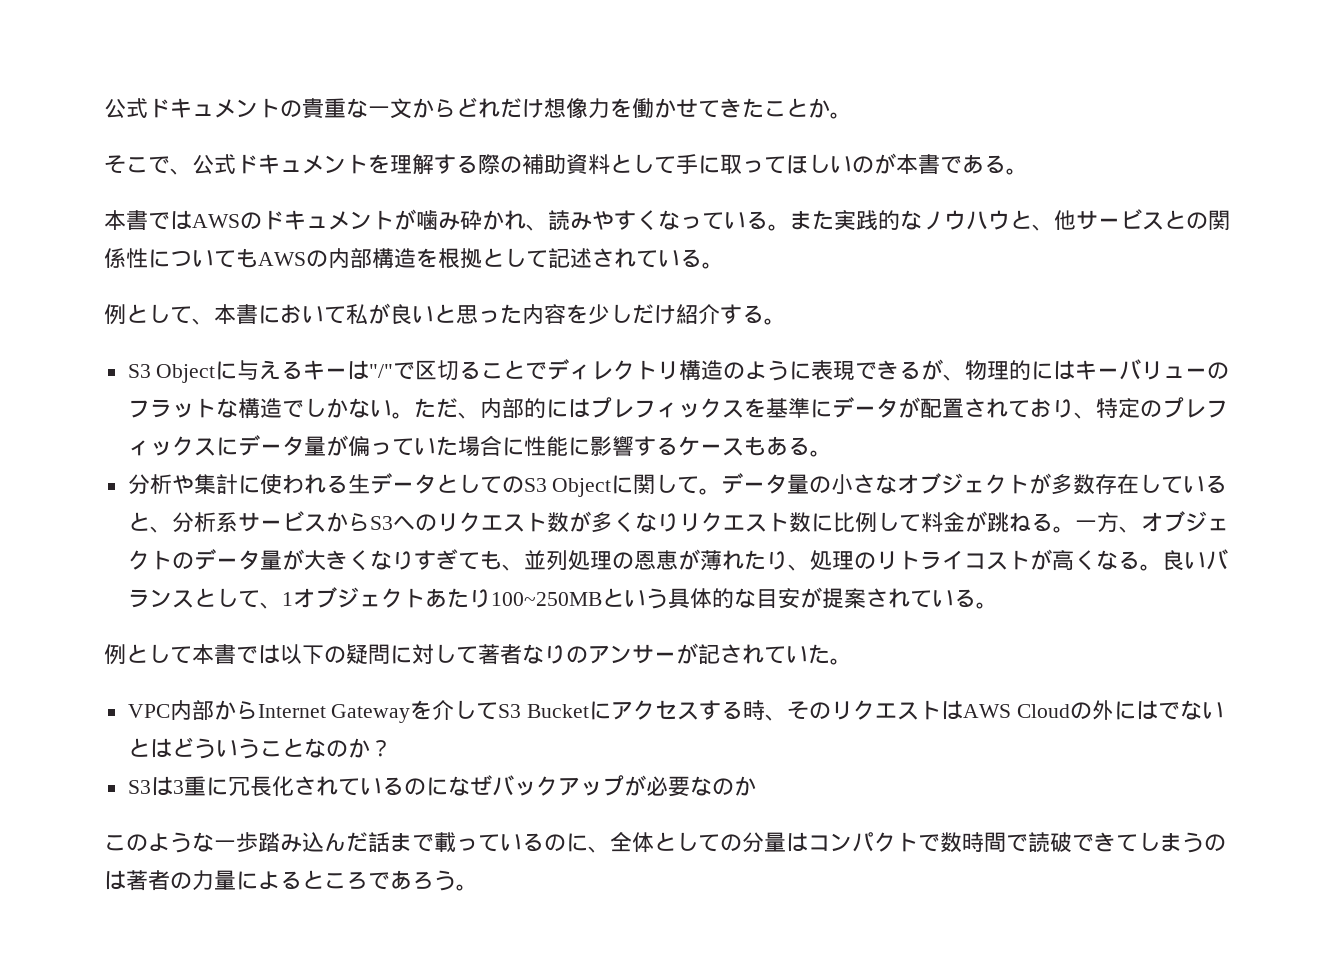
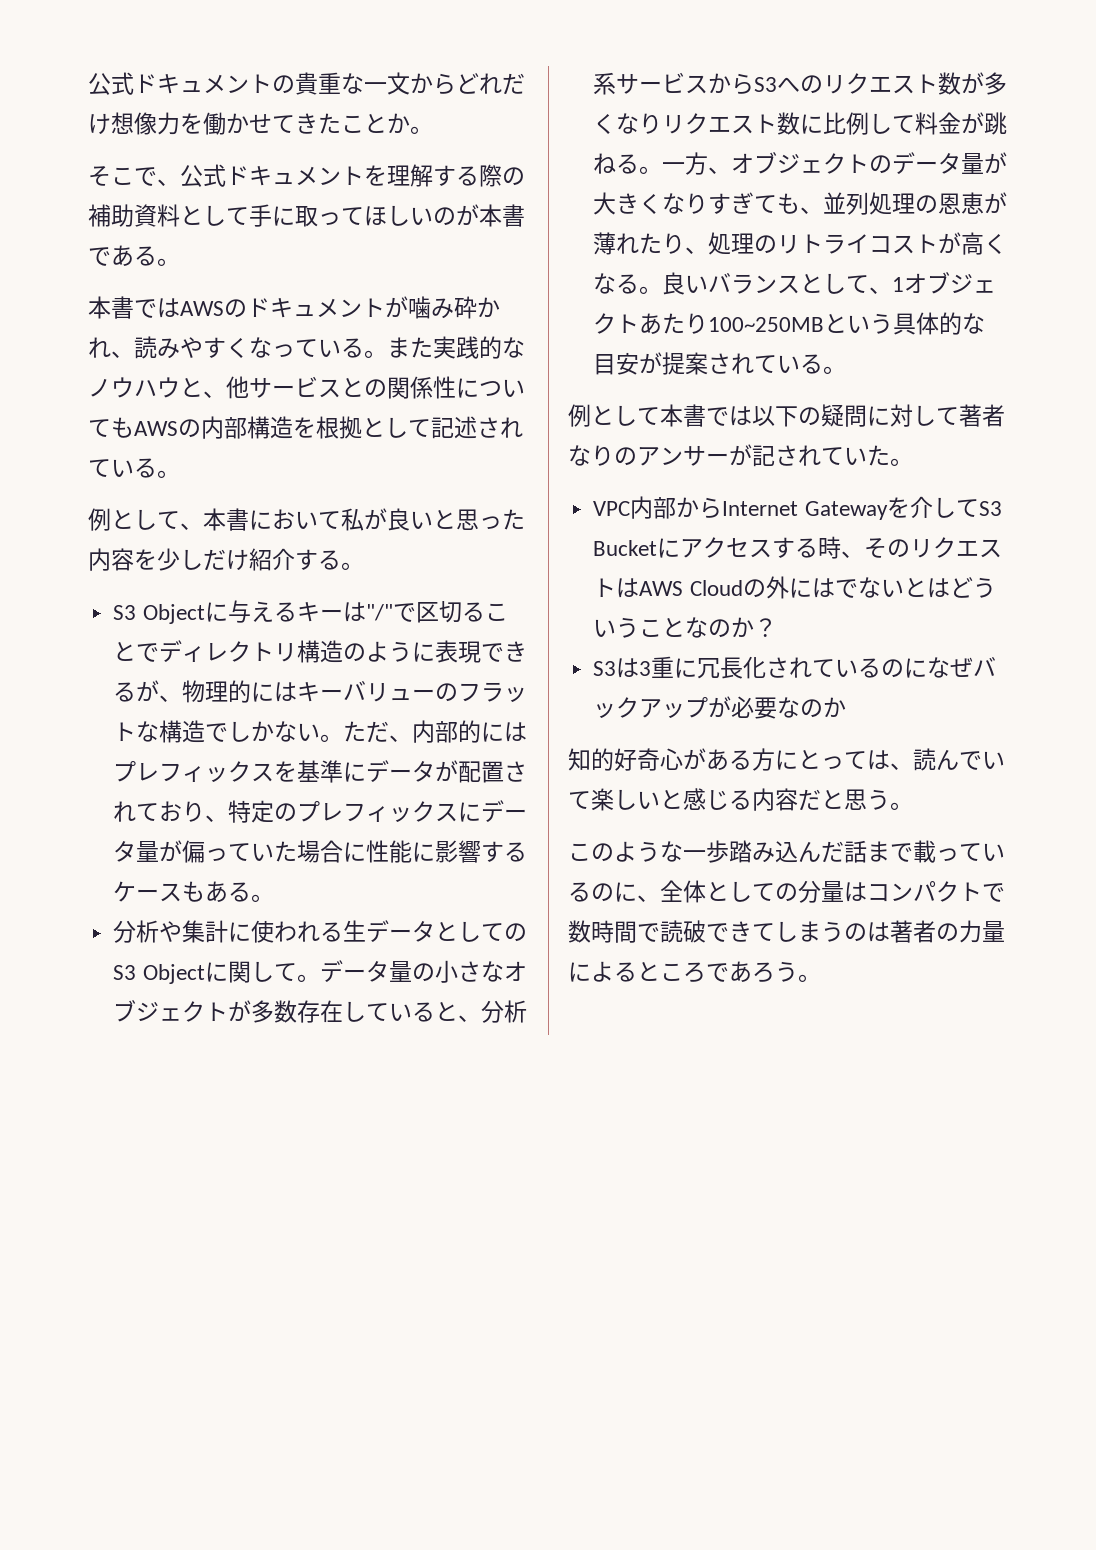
(756, 786) none -> [568,748,1005,771] [568,788,913,811] // 知的好奇心がある方にとっては、読んでいて楽しいと感じる内容だと思う。

